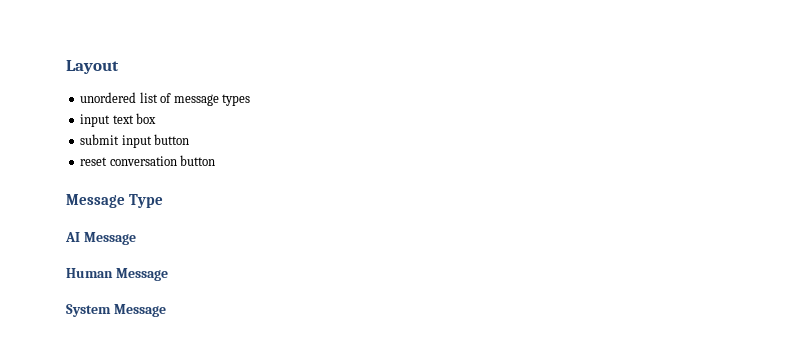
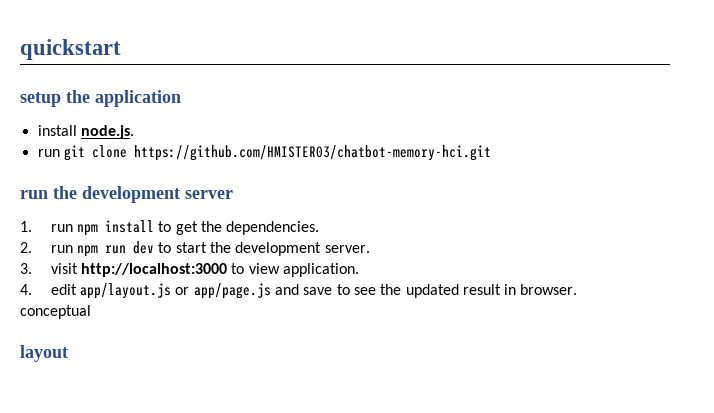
[66,60,119,74] [80,92,251,106] [80,113,157,127] [80,134,190,148] [80,155,216,166] [66,194,164,208] [65,232,136,245] [66,268,168,281] [66,304,166,317] Layout // unordered list of message types // input text box // submit input button // reset conversation button // Message Type // AI Message // Human Message // System Message -> [20,39,121,60] [20,90,181,107] [37,125,134,139] [37,145,491,161] [20,186,233,203] [20,220,320,236] [20,241,370,257] [20,263,359,277] [20,283,578,299] [20,305,91,319] [20,345,68,362] quickstart // setup the application // install node.js. // run git clone https://github.com/HMISTER03/chatbot-memory-hci.git // run the development server // 1. run npm install to get the dependencies. // 2. run npm run dev to start the development server. // 3. visit http://localhost:3000 to view application. // 4. edit app/layout.js or app/page.js and save to see the updated result in browser. // conceptual // layout

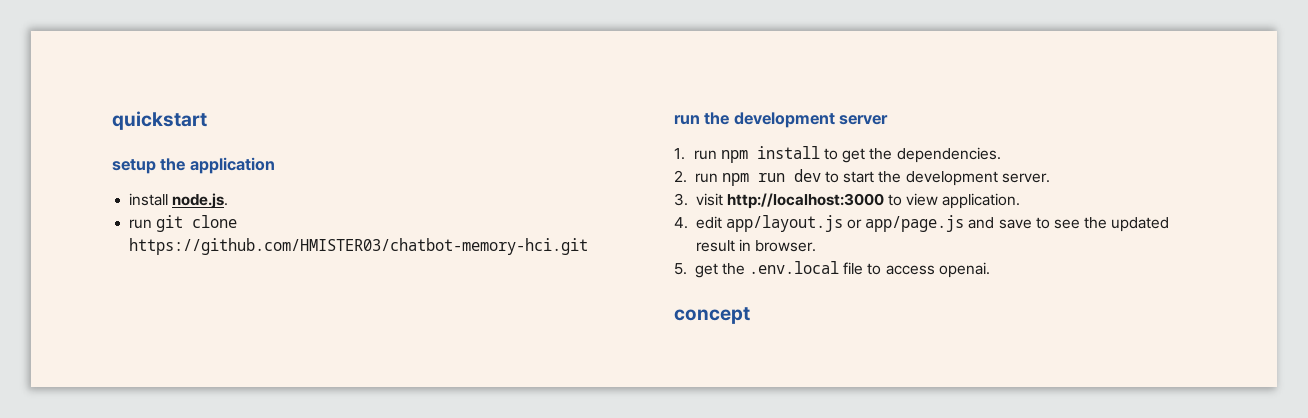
[20,305,91,319] [20,345,68,362] conceptual // layout -> [674,261,990,278] [674,307,750,324] 5. get the .env.local file to access openai. // concept

